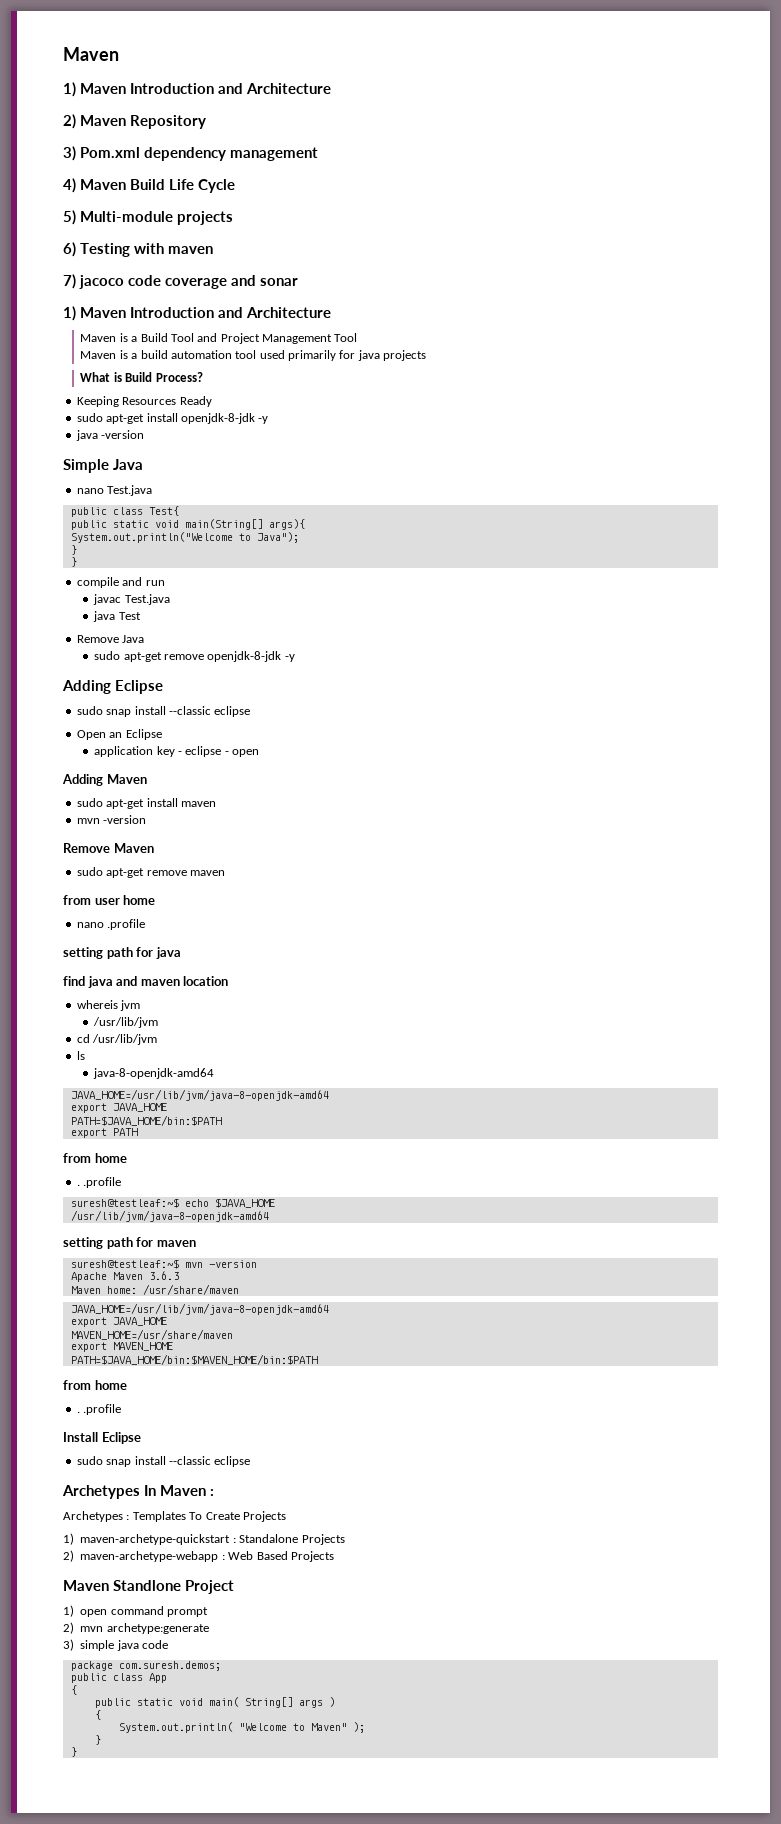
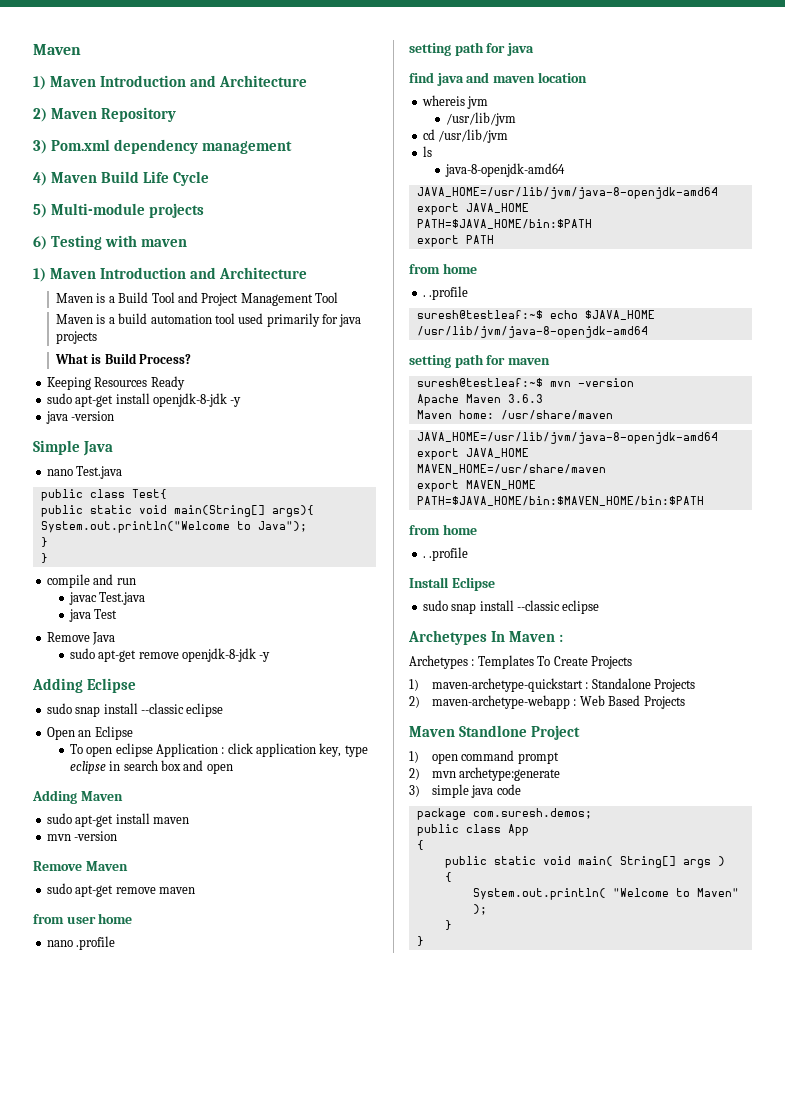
[63,274,299,289] // 7) jacoco code coverage and sonar -> (187, 243) none
[94,746,229,757] application key - eclipse - -> [69,743,368,757] [69,760,204,774] To open eclipse Application : click application key, type eclipse in search box and

